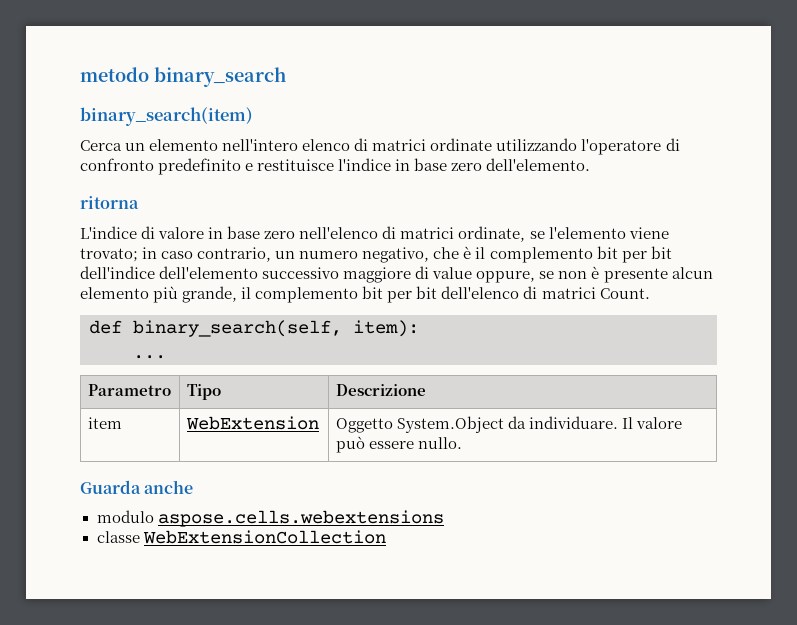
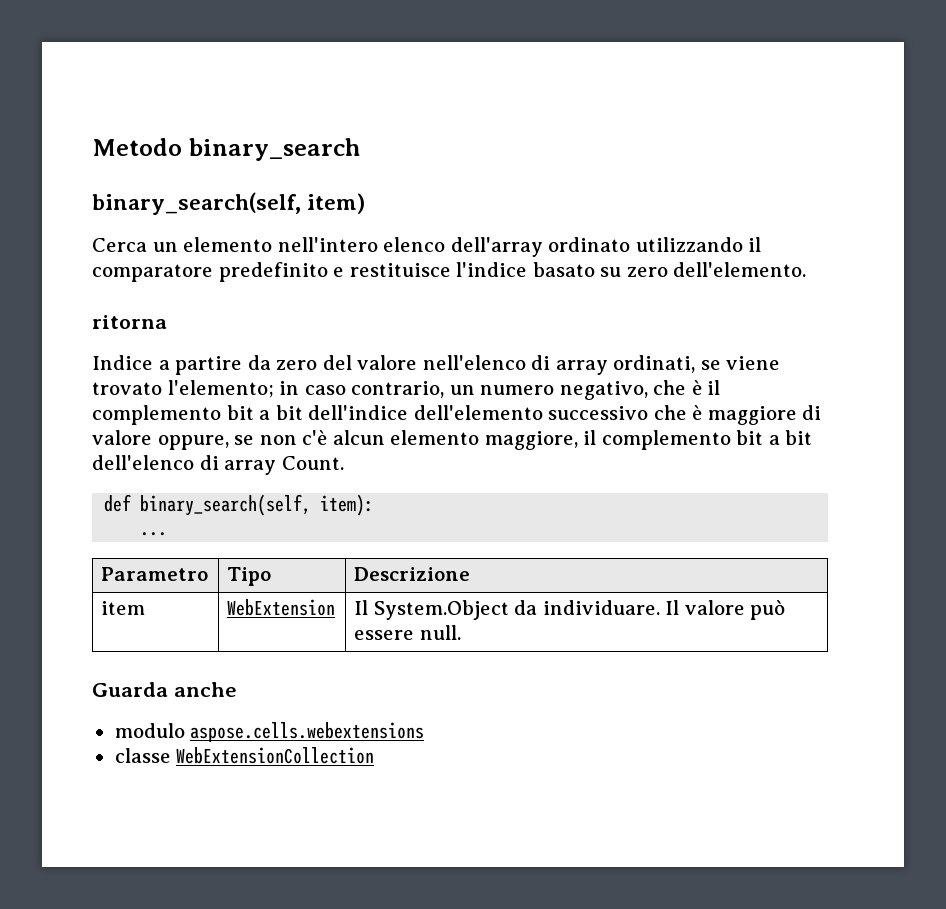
[80,67,149,82] metodo -> [92,138,182,156] Metodo
[80,107,253,126] binary_search(item) -> [92,192,366,215] binary_search(self, item)
[354,138,680,155] [80,158,154,171] di matrici ordinate utilizzando l'operatore di confronto -> [450,237,762,257] [92,264,213,282] dell'array ordinato utilizzando il comparatore
[395,158,448,171] in base -> [532,262,622,277] basato su
[80,226,669,242] [80,248,138,262] L'indice di valore in base zero nell'elenco di matrici ordinate, se l'elemento viene trovato; -> [92,355,781,375] [92,380,274,398] Indice a partire da zero del valore nell'elenco di array ordinati, se viene trovato l'elemento;
[621,251,647,263] per -> [259,410,271,420] a
(340, 273) none -> [653,405,703,420] che è
[432,267,473,279] value -> [92,430,152,445] valore
[591,266,713,283] [80,286,413,303] è presente alcun elemento più grande, il complemento bit per -> [302,430,780,450] c'è alcun elemento maggiore, il complemento bit a
[541,287,596,299] matrici -> [224,460,277,475] array
[335,418,393,433] Oggetto -> [354,600,369,615] Il
[417,437,462,449] nullo. -> [419,625,461,640] null.

